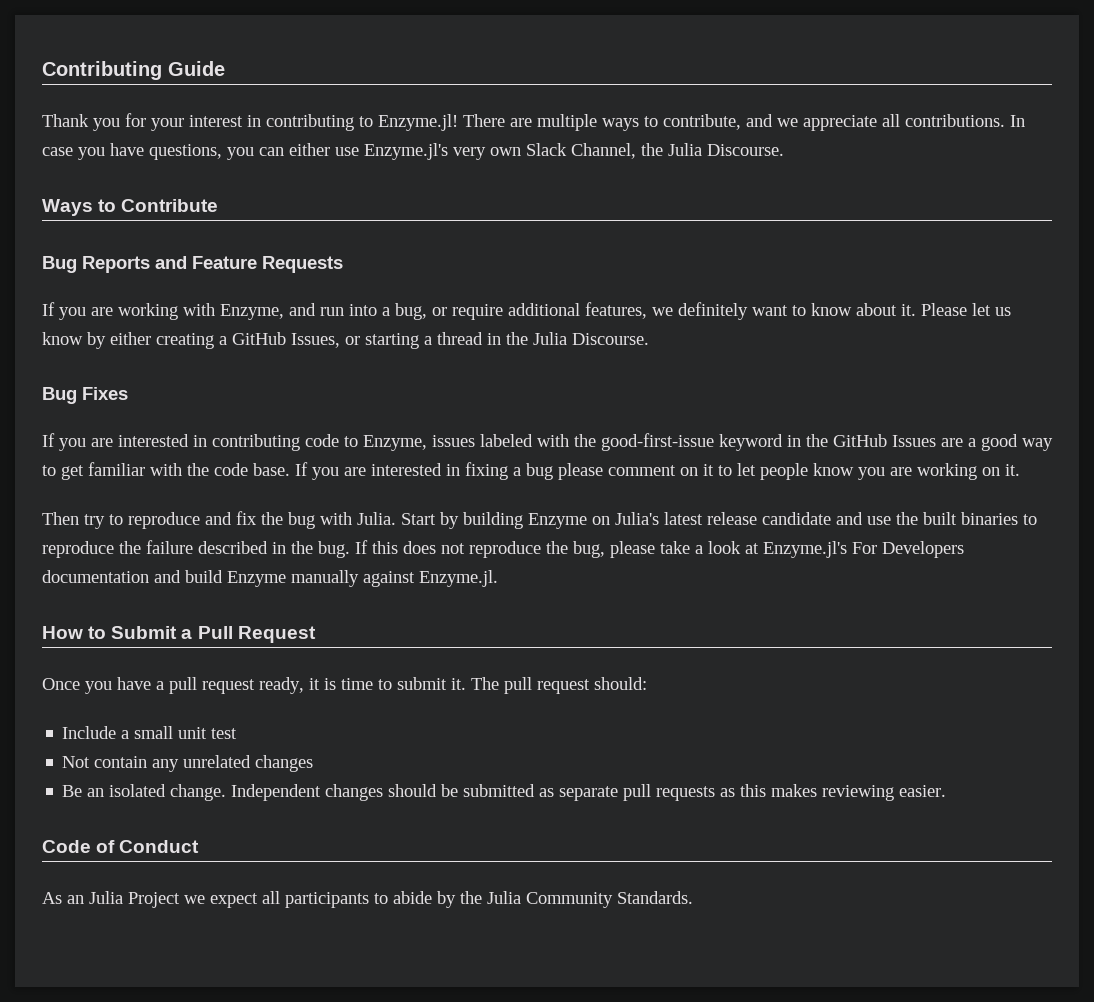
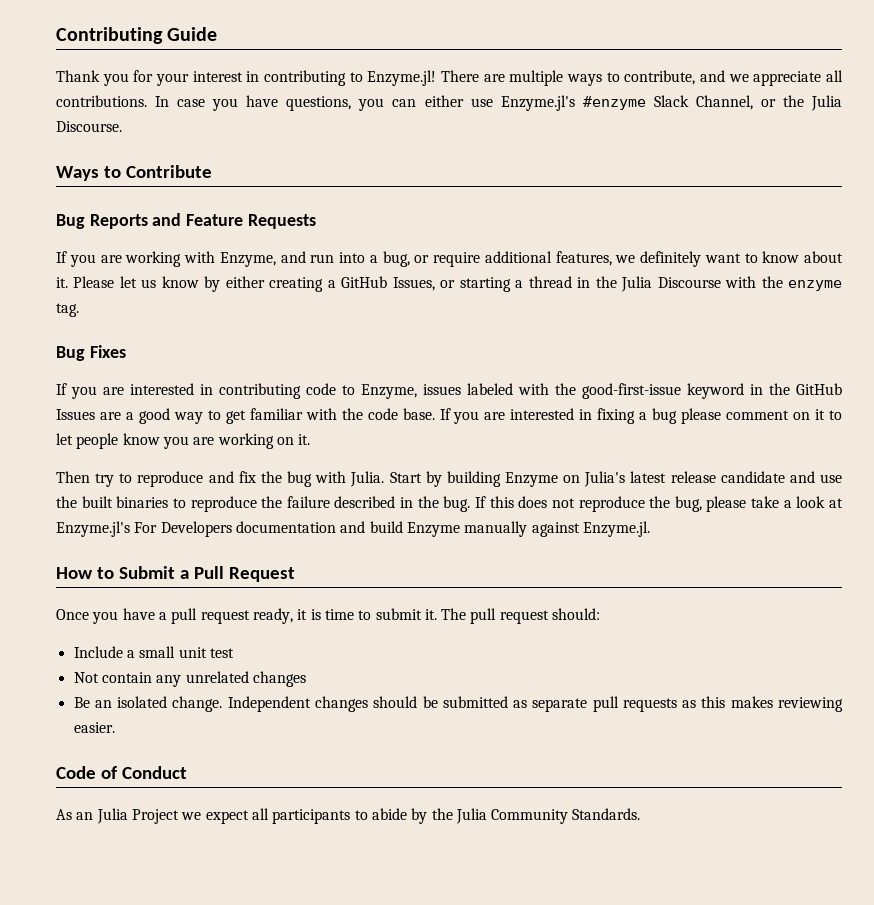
[453,147,521,160] very own -> [582,96,646,110] #enzyme
(636, 151) none -> [760,99,776,107] or
[572,333,649,345] Discourse. -> [657,276,843,291] [56,303,79,317] Discourse with the enzyme tag.

